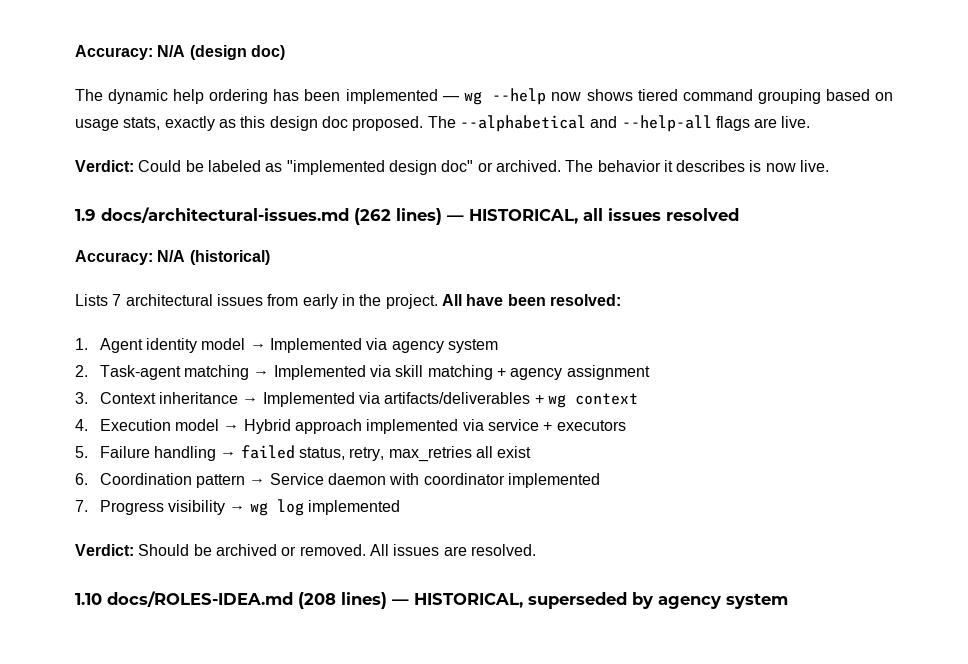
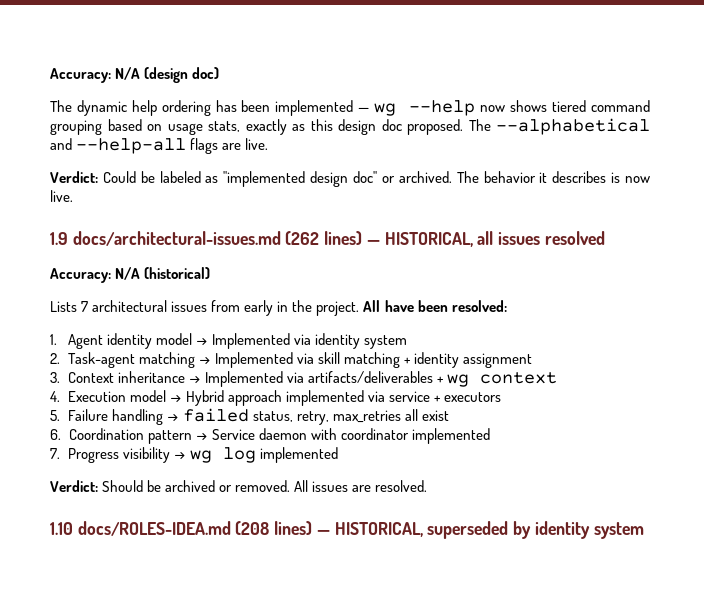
[391,341,444,353] agency -> [314,333,360,349] identity
[510,368,563,380] agency -> [414,352,460,368] identity
[658,596,721,609] agency -> [534,521,590,539] identity

